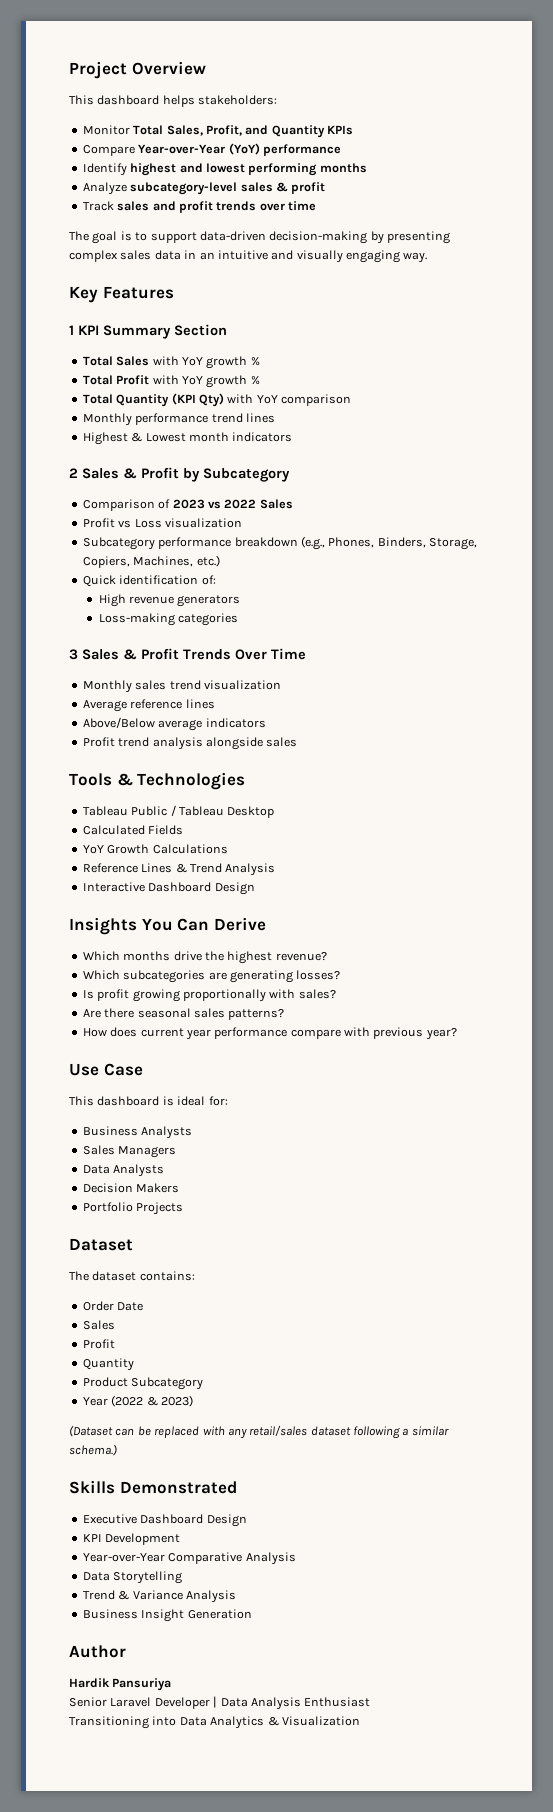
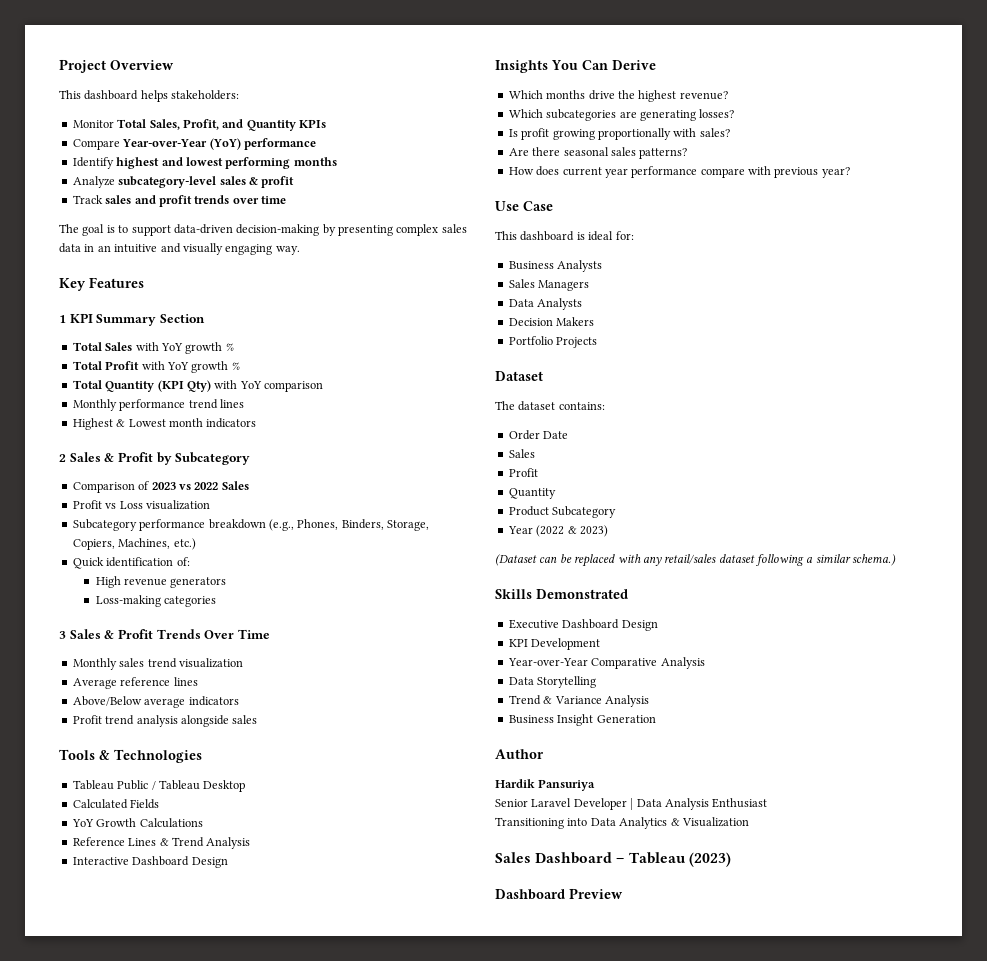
(360, 1721) none -> [495,852,731,867] [495,888,623,900] // Sales Dashboard – Tableau (2023) // Dashboard Preview

